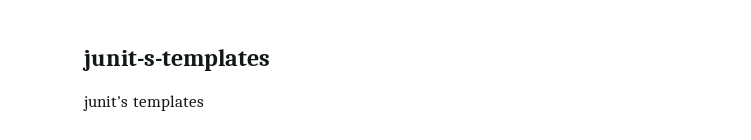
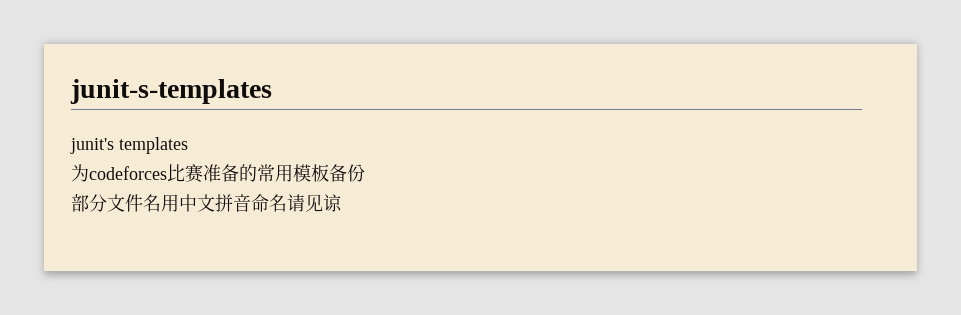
(204, 103) none -> [71,164,365,183] [71,194,342,212] // 为codeforces比赛准备的常用模板备份 // 部分文件名用中文拼音命名请见谅

